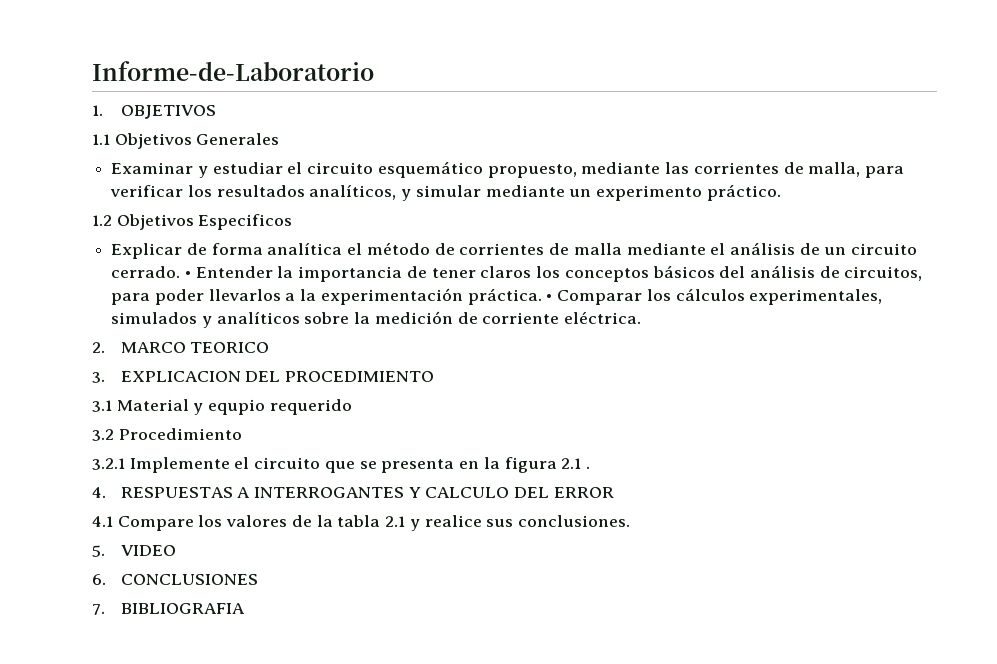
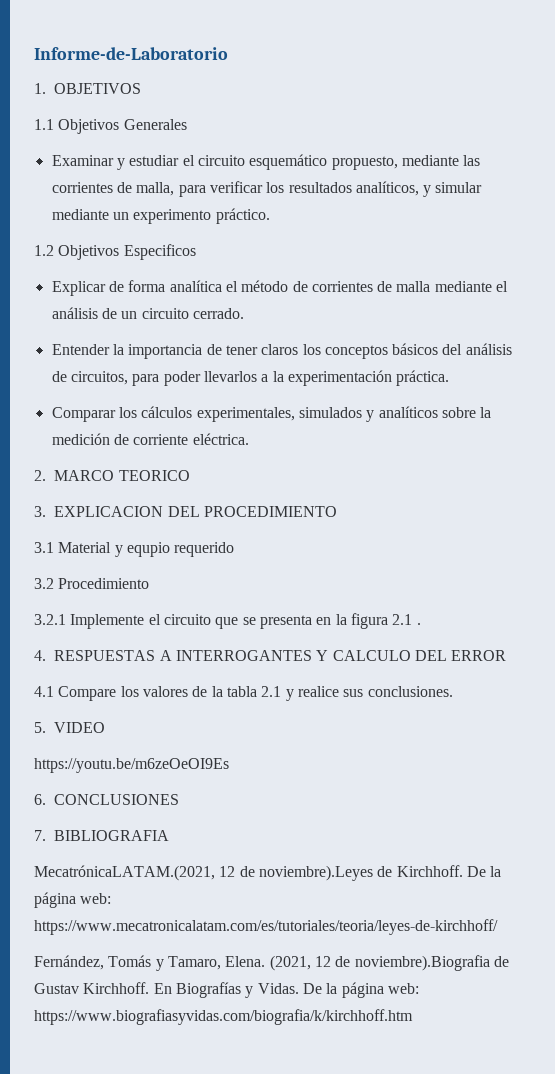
[184,271,191,278] • -> (244, 313) //
[546,294,553,301] • -> (450, 378) //
(176, 550) none -> [34,758,229,773] // https://youtu.be/m6zeOeOI9Es
(245, 608) none -> [34,865,502,881] [34,892,112,908] [34,919,498,935] [34,955,509,971] [34,982,419,998] [34,1009,413,1025] // MecatrónicaLATAM.(2021, 12 de noviembre).Leyes de Kirchhoff. De la página web: https://www.mecatronicalatam.com/es/tutoriales/teoria/leyes-de-kirchhoff/ // Fernández, Tomás y Tamaro, Elena. (2021, 12 de noviembre).Biografia de Gustav Kirchhoff. En Biografías y Vidas. De la página web: https://www.biografiasyvidas.com/biografia/k/kirchhoff.htm

